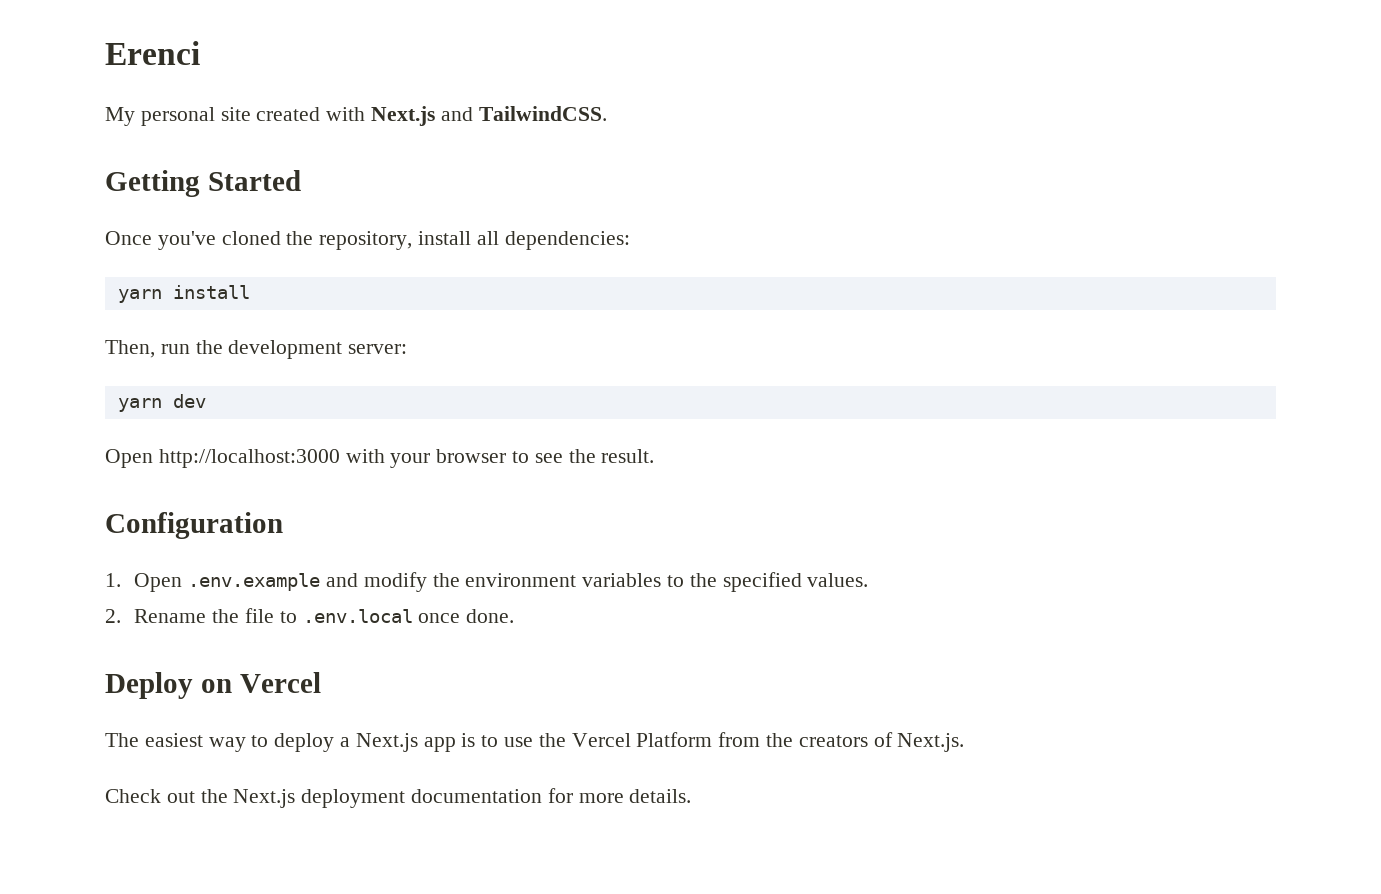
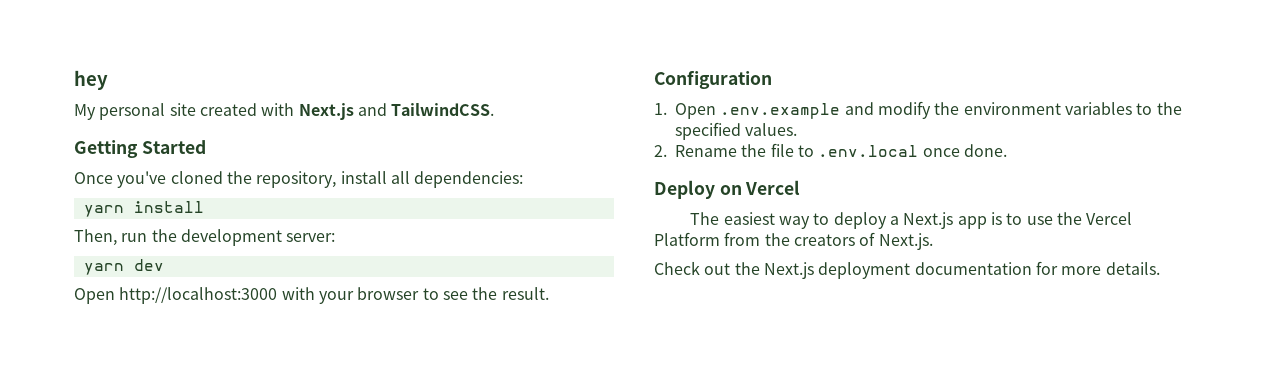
[105,41,200,65] Erenci -> [74,70,108,90] hey

